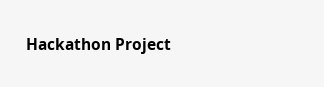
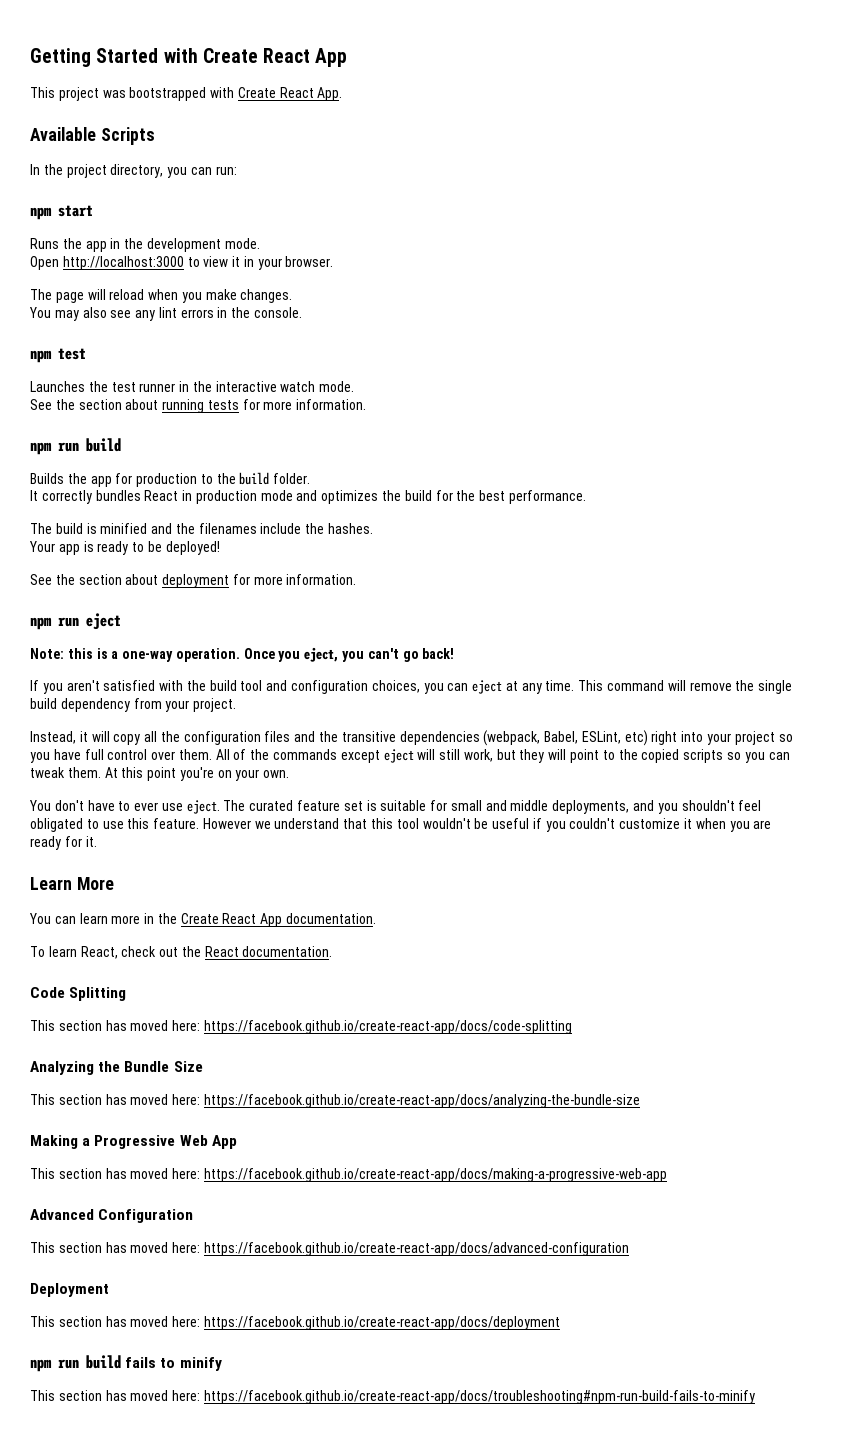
[26,38,172,54] Hackathon Project -> [30,48,348,67] [30,87,343,101] [30,127,155,145] [30,164,237,178] [30,205,93,220] [30,238,260,252] [30,256,334,270] [30,289,293,303] [29,307,303,321] [30,348,86,363] [30,381,355,392] [30,399,367,413] [30,438,121,455] [30,472,311,487] [30,490,586,504] [30,523,374,534] [29,541,220,555] [30,574,357,588] [30,613,121,630] [30,647,455,662] [30,680,793,694] [30,698,237,712] [30,730,793,746] [30,749,790,763] [30,767,290,781] [29,800,762,814] [30,818,772,832] [30,836,97,850] [30,877,114,890] [29,913,377,927] [30,946,333,959] [30,987,127,1001] [30,1020,572,1034] [30,1061,203,1075] [30,1094,640,1108] [30,1135,237,1149] [30,1168,667,1182] [30,1209,194,1223] [30,1242,629,1256] [30,1283,109,1297] [30,1316,560,1330] [30,1355,222,1372] [30,1390,755,1404] Getting Started with Create React App // This project was bootstrapped with Create React App. // Available Scripts // In the project directory, you can run: // npm start // Runs the app in the development mode. // Open http://localhost:3000 to view it in your browser. // The page will reload when you make changes. // You may also see any lint errors in the console. // npm test // Launches the test runner in the interactive watch mode. // See the section about running tests for more information. // npm run build // Builds the app for production to the build folder. // It correctly bundles React in production mode and optimizes the build for the best performance. // The build is minified and the filenames include the hashes. // Your app is ready to be deployed! // See the section about deployment for more information. // npm run eject // Note: this is a one-way operation. Once you eject, you can't go back! // If you aren't satisfied with the build tool and configuration choices, you can eject at any time. This command will remove the single build dependency from your project. // Instead, it will copy all the configuration files and the transitive dependencies (webpack, Babel, ESLint, etc) right into your project so you have full control over them. All of the commands except eject will still work, but they will point to the copied scripts so you can tweak them. At this point you're on your own. // You don't have to ever use eject. The curated feature set is suitable for small and middle deployments, and you shouldn't feel obligated to use this feature. However we understand that this tool wouldn't be useful if you couldn't customize it when you are ready for it. // Learn More // You can learn more in the Create React App documentation. // To learn React, check out the React documentation. // Code Splitting // This section has moved here: https://facebook.github.io/create-react-app/docs/code-splitting // Analyzing the Bundle Size // This section has moved here: https://facebook.github.io/create-react-app/docs/analyzing-the-bundle-size // Making a Progressive Web App // This section has moved here: https://facebook.github.io/create-react-app/docs/making-a-progressive-web-app // Advanced Configuration // This section has moved here: https://facebook.github.io/create-react-app/docs/advanced-configuration // Deployment // This section has moved here: https://facebook.github.io/create-react-app/docs/deployment // npm run build fails to minify // This section has moved here: https://facebook.github.io/create-react-app/docs/troubleshooting#npm-run-build-fails-to-minify

